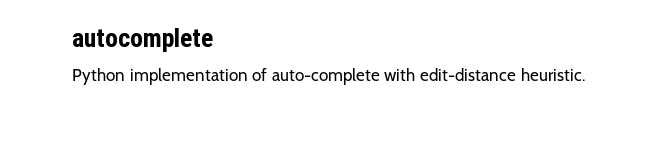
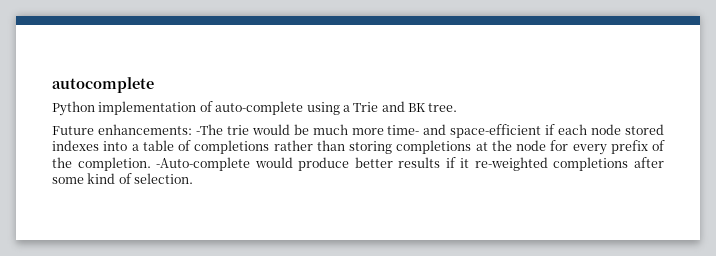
[384,68,585,81] with edit-distance heuristic. -> [306,101,458,115] [52,124,665,138] [52,140,665,155] [52,157,664,171] [52,173,194,184] using a Trie and BK tree. // Future enhancements: -The trie would be much more time- and space-efficient if each node stored indexes into a table of completions rather than storing completions at the node for every prefix of the completion. -Auto-complete would produce better results if it re-weighted completions after some kind of selection.

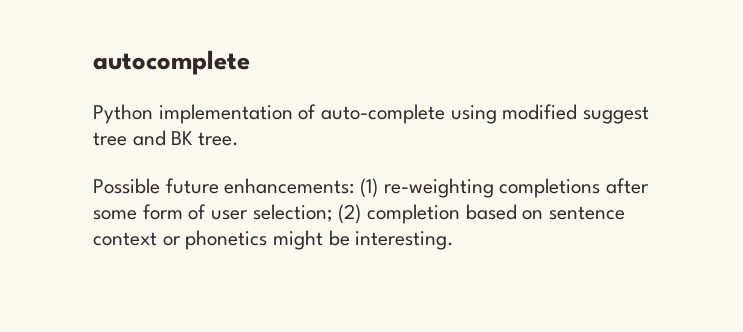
[342,102,379,112] a Trie -> [502,104,650,124] [93,132,127,146] modified suggest tree
[52,124,665,138] [52,140,665,155] [52,157,664,171] [52,173,194,184] Future enhancements: -The trie would be much more time- and space-efficient if each node stored indexes into a table of completions rather than storing completions at the node for every prefix of the completion. -Auto-complete would produce better results if it re-weighted completions after some kind of selection. -> [93,178,650,198] [93,204,626,224] [93,230,455,250] Possible future enhancements: (1) re-weighting completions after some form of user selection; (2) completion based on sentence context or phonetics might be interesting.

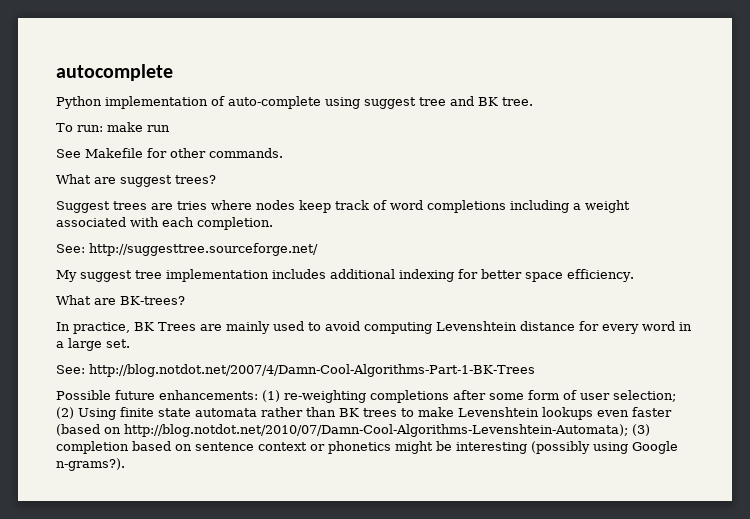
[502,104,578,120] modified -> (360, 103) none
(240, 139) none -> [56,122,170,132] [56,148,283,158] [56,174,216,187] [56,200,630,213] [56,217,273,230] [56,243,318,256] [56,269,634,282] [56,295,185,305] [56,321,692,334] [56,338,130,351] [56,364,535,377] // To run: make run // See Makefile for other commands. // What are suggest trees? // Suggest trees are tries where nodes keep track of word completions including a weight associated with each completion. // See: http://suggesttree.sourceforge.net/ // My suggest tree implementation includes additional indexing for better space efficiency. // What are BK-trees? // In practice, BK Trees are mainly used to avoid computing Levenshtein distance for every word in a large set. // See: http://blog.notdot.net/2007/4/Damn-Cool-Algorithms-Part-1-BK-Trees
(362, 214) none -> [78,407,672,420] [56,424,650,437] Using finite state automata rather than BK trees to make Levenshtein lookups even faster (based on http://blog.notdot.net/2010/07/Damn-Cool-Algorithms-Levenshtein-Automata); (3)
[355,231,455,250] interesting. -> [456,441,678,454] [56,458,125,471] interesting (possibly using Google n-grams?).

